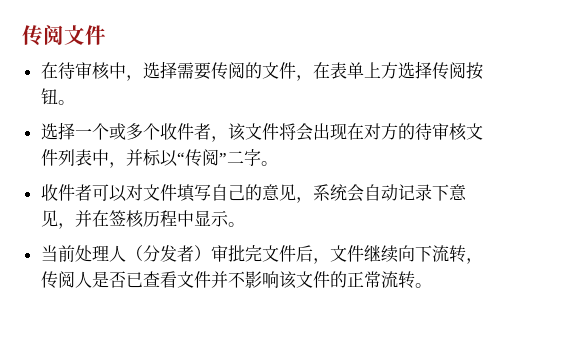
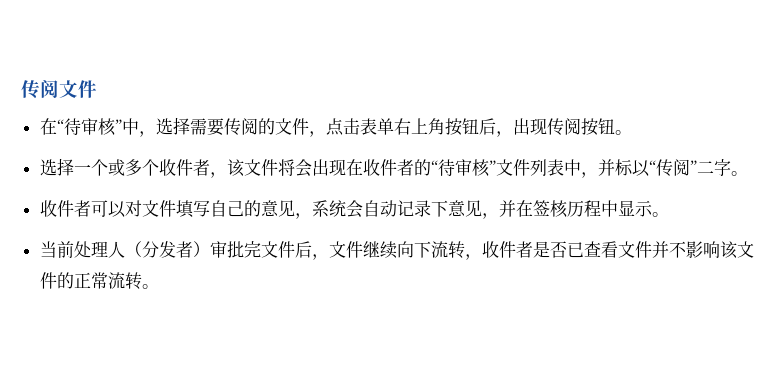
[57,62,110,80] 待审核 -> [56,118,122,136] “待审核”
[312,61,432,79] 在表单上方选择 -> [325,118,547,137] 点击表单右上角按钮后，出现
[363,123,467,141] 对方的待审核 -> [362,159,496,177] 收件者的“待审核”
[40,271,92,289] 传阅人 -> [481,241,533,258] 收件者

